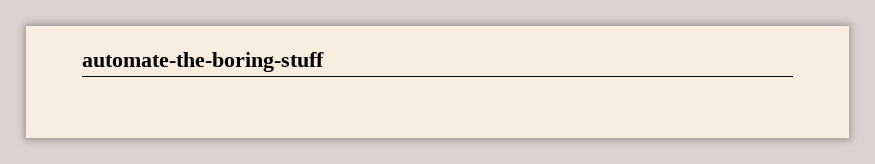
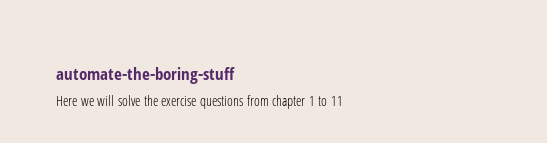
(324, 62) none -> [56,95,344,109] // Here we will solve the exercise questions from chapter 1 to 11

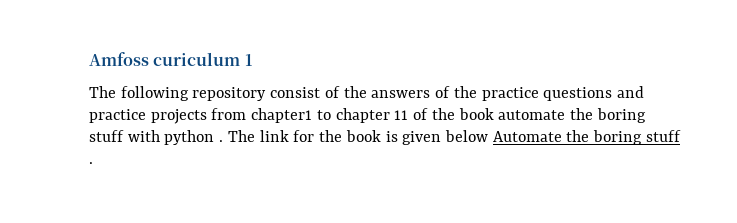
[56,67,235,84] [56,95,344,109] automate-the-boring-stuff // Here we will solve the exercise questions from chapter 1 to 11 -> [89,52,252,66] [89,86,644,101] [89,108,646,124] [89,130,681,145] [89,162,93,164] Amfoss curiculum 1 // The following repository consist of the answers of the practice questions and practice projects from chapter1 to chapter 11 of the book automate the boring stuff with python . The link for the book is given below Automate the boring stuff .

